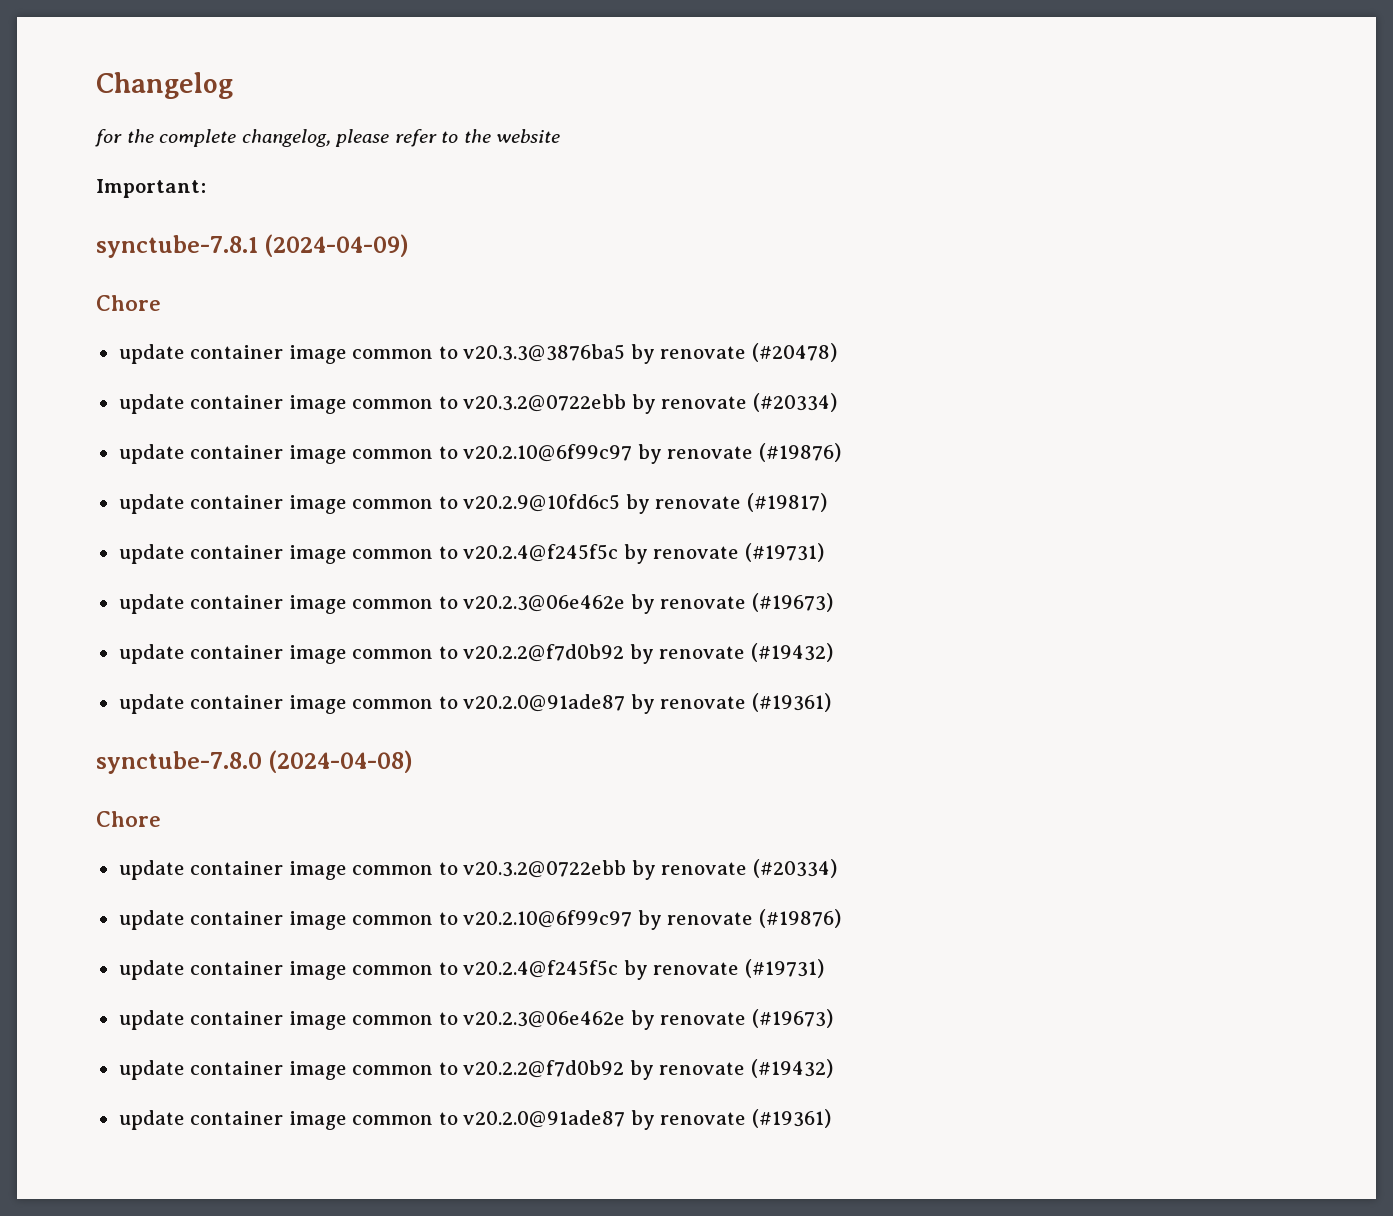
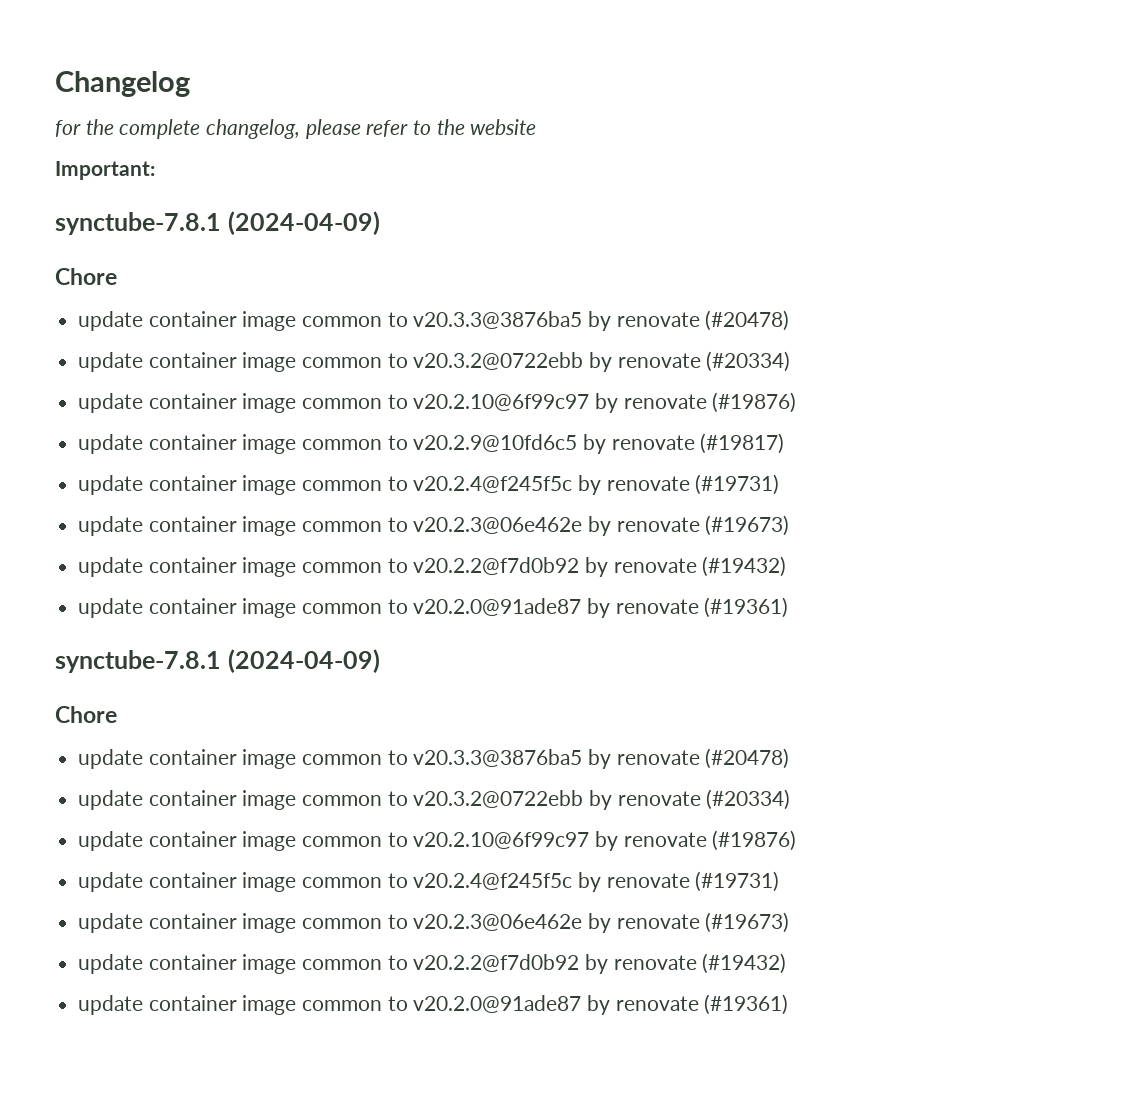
[96,750,414,774] [96,811,161,827] synctube-7.8.0 (2024-04-08) // Chore -> [55,649,380,673] [55,706,117,723] [78,748,790,769] synctube-7.8.1 (2024-04-09) // Chore // update container image common to v20.3.3@3876ba5 by renovate (#20478)

